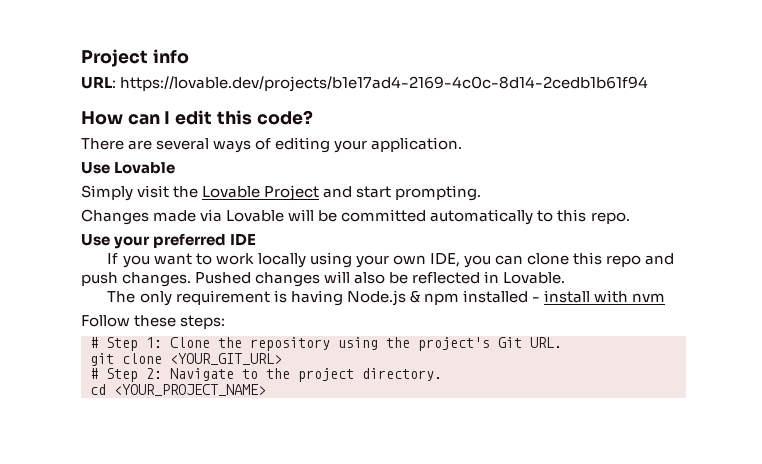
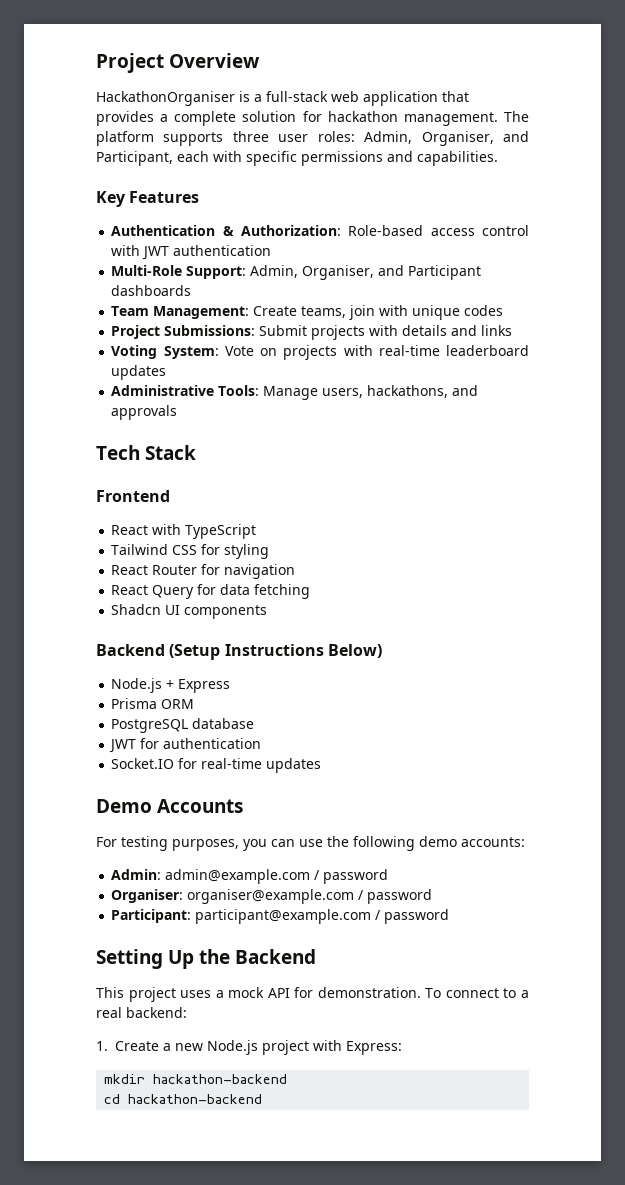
[81,49,189,67] [81,76,649,92] [81,110,313,125] [81,137,463,153] [81,162,176,174] [81,185,482,201] [81,209,630,225] [81,233,257,249] [107,252,675,268] [81,271,566,287] [107,290,666,306] [81,315,226,329] [90,337,562,351] [90,353,282,366] [90,368,442,382] Project info // URL: https://lovable.dev/projects/b1e17ad4-2169-4c0c-8d14-2cedb1b61f94 // How can I edit this code? // There are several ways of editing your application. // Use Lovable // Simply visit the Lovable Project and start prompting. // Changes made via Lovable will be committed automatically to this repo. // Use your preferred IDE // If you want to work locally using your own IDE, you can clone this repo and push changes. Pushed changes will also be reflected in Lovable. // The only requirement is having Node.js & npm installed - install with nvm // Follow these steps: // # Step 1: Clone the repository using the project's Git URL. // git clone <YOUR_GIT_URL> // # Step 2: Navigate to the project directory. -> [96,53,261,73] [96,91,469,106] [96,111,529,126] [96,131,529,146] [96,151,498,166] [96,191,200,207] [111,225,529,236] [111,245,272,260] [111,265,482,280] [111,285,192,296] [111,305,504,320] [111,325,513,340] [111,345,529,360] [111,365,167,380] [111,385,479,400] [111,405,178,420] [96,445,197,460] [96,490,170,502] [111,524,257,539] [111,544,270,559] [111,564,296,579] [111,584,311,599] [111,604,268,619] [96,644,382,660] [111,678,231,693] [111,698,195,709] [111,718,255,733] [109,738,262,753] [111,758,322,773] [96,799,244,813] [96,836,525,851] [111,869,389,884] [111,889,433,904] [111,909,450,924] [96,949,317,969] [96,987,529,1002] [96,1007,187,1018] [96,1040,402,1055] [104,1074,288,1084] Project Overview // HackathonOrganiser is a full-stack web application that provides a complete solution for hackathon management. The platform supports three user roles: Admin, Organiser, and Participant, each with specific permissions and capabilities. // Key Features // Authentication & Authorization: Role-based access control with JWT authentication // Multi-Role Support: Admin, Organiser, and Participant dashboards // Team Management: Create teams, join with unique codes // Project Submissions: Submit projects with details and links // Voting System: Vote on projects with real-time leaderboard updates // Administrative Tools: Manage users, hackathons, and approvals // Tech Stack // Frontend // React with TypeScript // Tailwind CSS for styling // React Router for navigation // React Query for data fetching // Shadcn UI components // Backend (Setup Instructions Below) // Node.js + Express // Prisma ORM // PostgreSQL database // JWT for authentication // Socket.IO for real-time updates // Demo Accounts // For testing purposes, you can use the following demo accounts: // Admin: admin@example.com / password // Organiser: organiser@example.com / password // Participant: participant@example.com / password // Setting Up the Backend // This project uses a mock API for demonstration. To connect to a real backend: // 1. Create a new Node.js project with Express: // mkdir hackathon-backend
[114,384,266,396] <YOUR_PROJECT_NAME> -> [128,1094,263,1104] hackathon-backend

